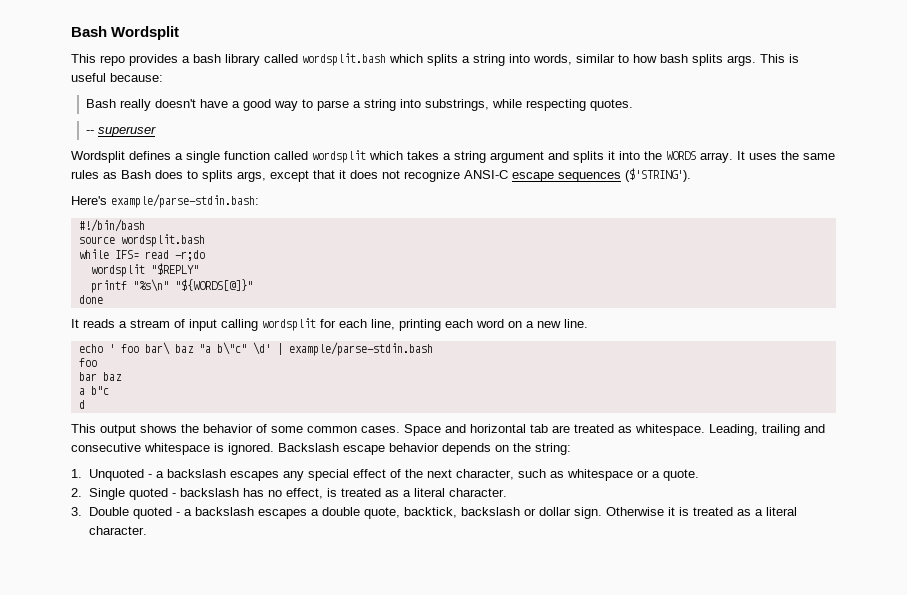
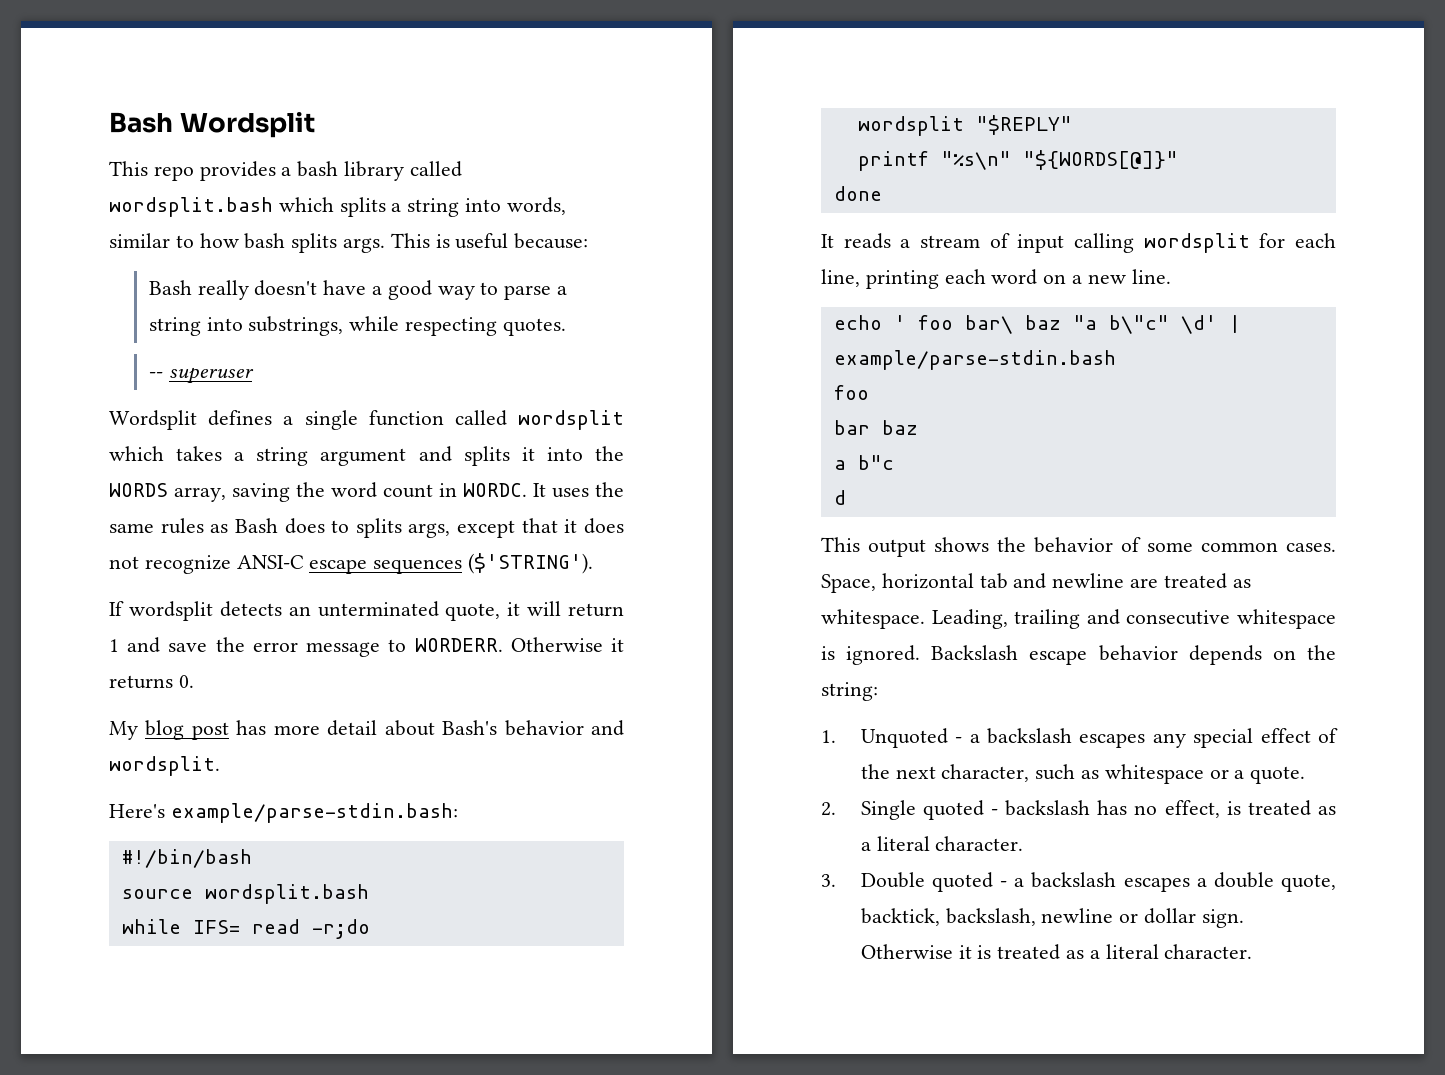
[700,152,733,163] array. -> [174,482,527,502] array, saving the word count in WORDC.
(691, 175) none -> [109,601,624,621] [109,637,624,657] [109,675,194,689] [109,720,624,740] [109,756,220,776] // If wordsplit detects an unterminated quote, it will return 1 and save the error message to WORDERR. Otherwise it returns 0. // My blog post has more detail about Bash's behavior and wordsplit.
[404,424,548,436] Space and horizontal tab -> [821,573,1125,593] Space, horizontal tab and newline
[460,507,520,516] backslash -> [945,908,1114,926] backslash, newline

